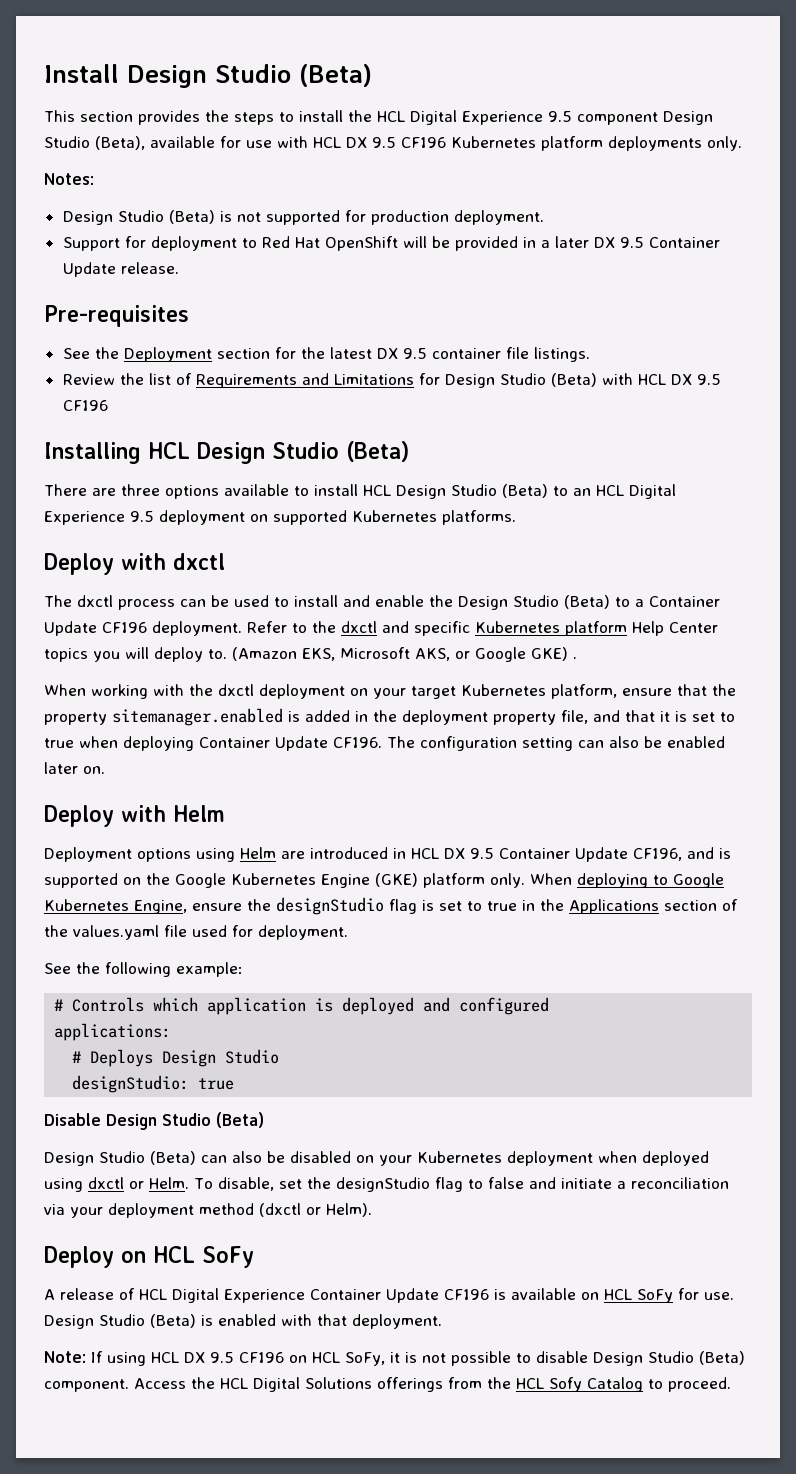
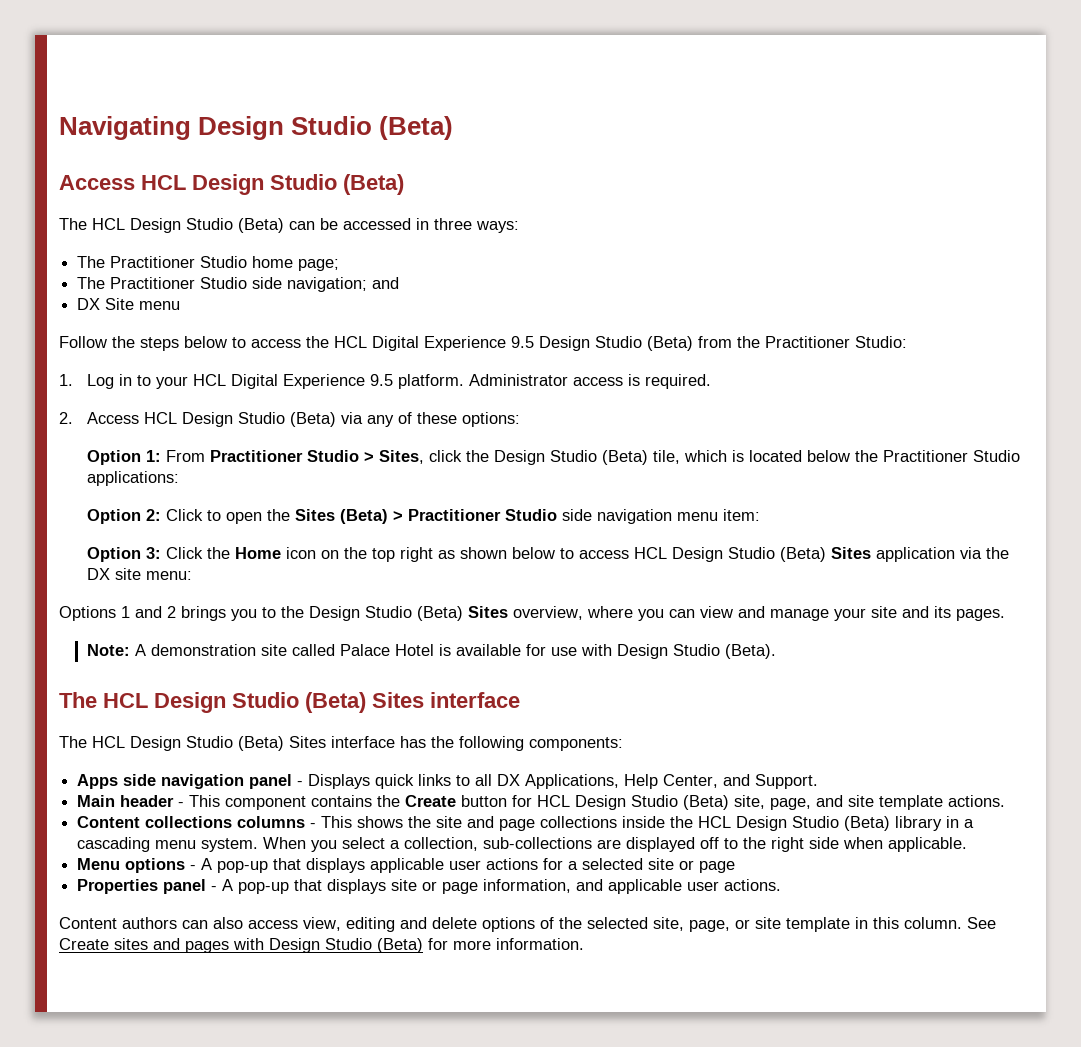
[44,64,372,88] [44,110,343,125] Install Design Studio (Beta) // This section provides the steps to install -> [59,116,454,140] [59,174,404,195] [59,218,519,233] [77,256,340,271] [77,277,400,292] [77,298,181,310] [59,336,301,351] Navigating Design Studio (Beta) // Access HCL Design Studio (Beta) // The HCL Design Studio (Beta) can be accessed in three ways: // The Practitioner Studio home page; // The Practitioner Studio side navigation; and // DX Site menu // Follow the steps below to access
[577,111,713,125] [44,136,742,151] [44,173,94,185] [62,210,544,225] [62,236,720,251] [62,262,179,277] [44,305,189,327] [62,347,590,362] [62,373,721,388] [62,400,108,411] [44,441,409,464] [44,484,676,499] [44,510,516,525] [44,553,225,575] [44,595,720,610] [44,621,718,636] [44,647,577,662] [44,684,736,699] [44,708,735,726] [44,736,725,751] [44,762,105,774] [44,805,225,827] [44,847,731,862] [44,873,724,888] [44,897,738,915] [44,925,348,940] [44,962,243,977] [54,997,550,1015] [54,1023,172,1041] [72,1049,280,1067] [72,1075,235,1093] [44,1112,264,1130] [44,1151,709,1166] [44,1177,729,1192] [44,1203,372,1218] [44,1246,254,1268] [44,1288,734,1303] [44,1314,442,1329] [44,1351,745,1366] [44,1377,731,1392] component Design Studio (Beta), available for use with HCL DX 9.5 CF196 Kubernetes platform deployments only. // Notes: // Design Studio (Beta) is not supported for production deployment. // Support for deployment to Red Hat OpenShift will be provided in a later DX 9.5 Container Update release. // Pre-requisites // See the Deployment section for the latest DX 9.5 container file listings. // Review the list of Requirements and Limitations for Design Studio (Beta) with HCL DX 9.5 CF196 // Installing HCL Design Studio (Beta) // There are three options available to install HCL Design Studio (Beta) to an HCL Digital Experience 9.5 deployment on supported Kubernetes platforms. // Deploy with dxctl // The dxctl process can be used to install and enable the Design Studio (Beta) to a Container Update CF196 deployment. Refer to the dxctl and specific Kubernetes platform Help Center topics you will deploy to. (Amazon EKS, Microsoft AKS, or Google GKE) . // When working with the dxctl deployment on your target Kubernetes platform, ensure that the property sitemanager.enabled is added in the deployment property file, and that it is set to true when deploying Container Update CF196. The configuration setting can also be enabled later on. // Deploy with Helm // Deployment options using Helm are introduced in HCL DX 9.5 Container Update CF196, and is supported on the Google Kubernetes Engine (GKE) platform only. When deploying to Google Kubernetes Engine, ensure the designStudio flag is set to true in the Applications section of the values.yaml file used for deployment. // See the following example: // # Controls which application is deployed and configured // applications: // # Deploys Design Studio // designStudio: true // Disable Design Studio (Beta) // Design Studio (Beta) can also be disabled on your Kubernetes deployment when deployed using dxctl or Helm. To disable, set the designStudio flag to false and initiate a reconciliation via your deployment method (dxctl or Helm). // Deploy on HCL SoFy // A release of HCL Digital Experience Container Update CF196 is available on HCL SoFy for use. Design Studio (Beta) is enabled with that deployment. // Note: If using HCL DX 9.5 CF196 on HCL SoFy, it is not possible to disable Design Studio (Beta) component. Access the HCL Digital Solutions offerings from the HCL Sofy Catalog to proceed. -> [539,336,907,351] [59,374,711,389] [59,412,520,427] [86,450,1020,465] [86,471,179,486] [86,509,760,524] [86,547,1009,562] [86,568,192,580] [59,606,1005,621] [86,644,776,659] [59,692,520,713] [59,736,623,751] [77,774,819,789] [77,795,1006,810] [77,816,975,831] [77,837,968,852] [77,858,736,873] [77,879,782,894] [59,917,996,932] [59,938,584,953] Design Studio (Beta) from the Practitioner Studio: // 1. Log in to your HCL Digital Experience 9.5 platform. Administrator access is required. // 2. Access HCL Design Studio (Beta) via any of these options: // Option 1: From Practitioner Studio > Sites, click the Design Studio (Beta) tile, which is located below the Practitioner Studio applications: // Option 2: Click to open the Sites (Beta) > Practitioner Studio side navigation menu item: // Option 3: Click the Home icon on the top right as shown below to access HCL Design Studio (Beta) Sites application via the DX site menu: // Options 1 and 2 brings you to the Design Studio (Beta) Sites overview, where you can view and manage your site and its pages. // Note: A demonstration site called Palace Hotel is available for use with Design Studio (Beta). // The HCL Design Studio (Beta) Sites interface // The HCL Design Studio (Beta) Sites interface has the following components: // Apps side navigation panel - Displays quick links to all DX Applications, Help Center, and Support. // Main header - This component contains the Create button for HCL Design Studio (Beta) site, page, and site template actions. // Content collections columns - This shows the site and page collections inside the HCL Design Studio (Beta) library in a cascading menu system. When you select a collection, sub-collections are displayed off to the right side when applicable. // Menu options - A pop-up that displays applicable user actions for a selected site or page // Properties panel - A pop-up that displays site or page information, and applicable user actions. // Content authors can also access view, editing and delete options of the selected site, page, or site template in this column. See Create sites and pages with Design Studio (Beta) for more information.

